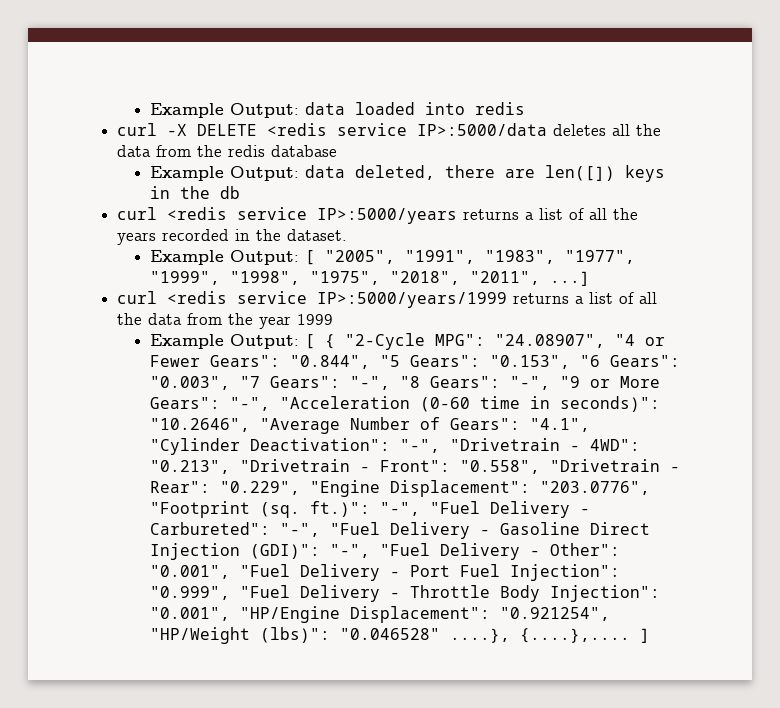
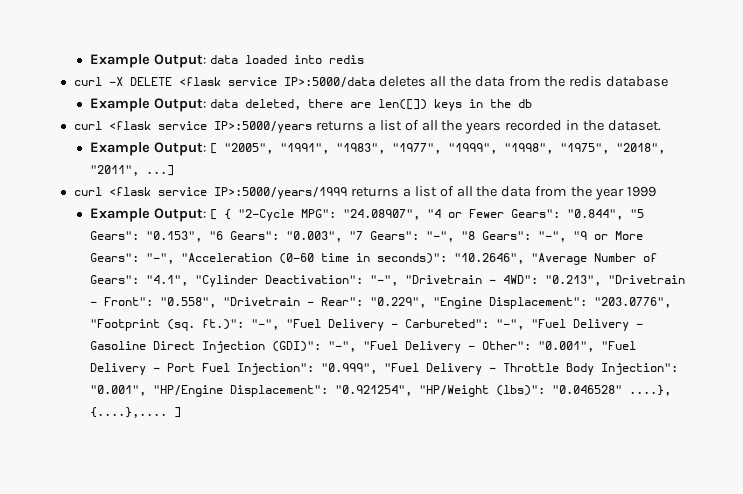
[267,123,328,136] <redis -> [178,77,221,86] <flask
[167,207,228,220] <redis -> [108,121,151,130] <flask
[167,291,228,304] <redis -> [108,187,151,196] <flask

